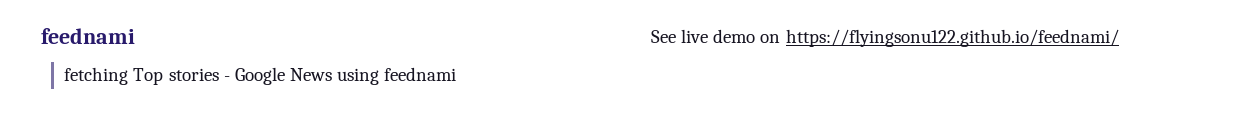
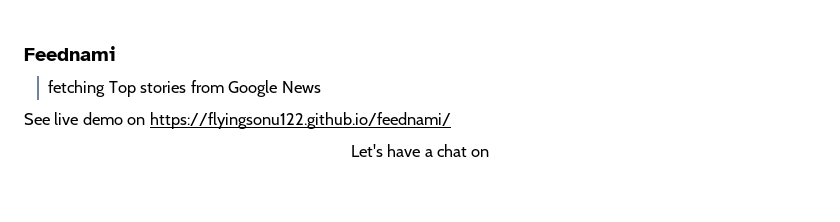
[41,28,135,44] feednami -> [24,46,115,61] Feednami
[223,76,230,81] - -> [190,80,224,93] from
[337,67,457,85] using feednami -> (321, 87) none
(1119, 38) none -> [350,144,490,157] // Let's have a chat on

